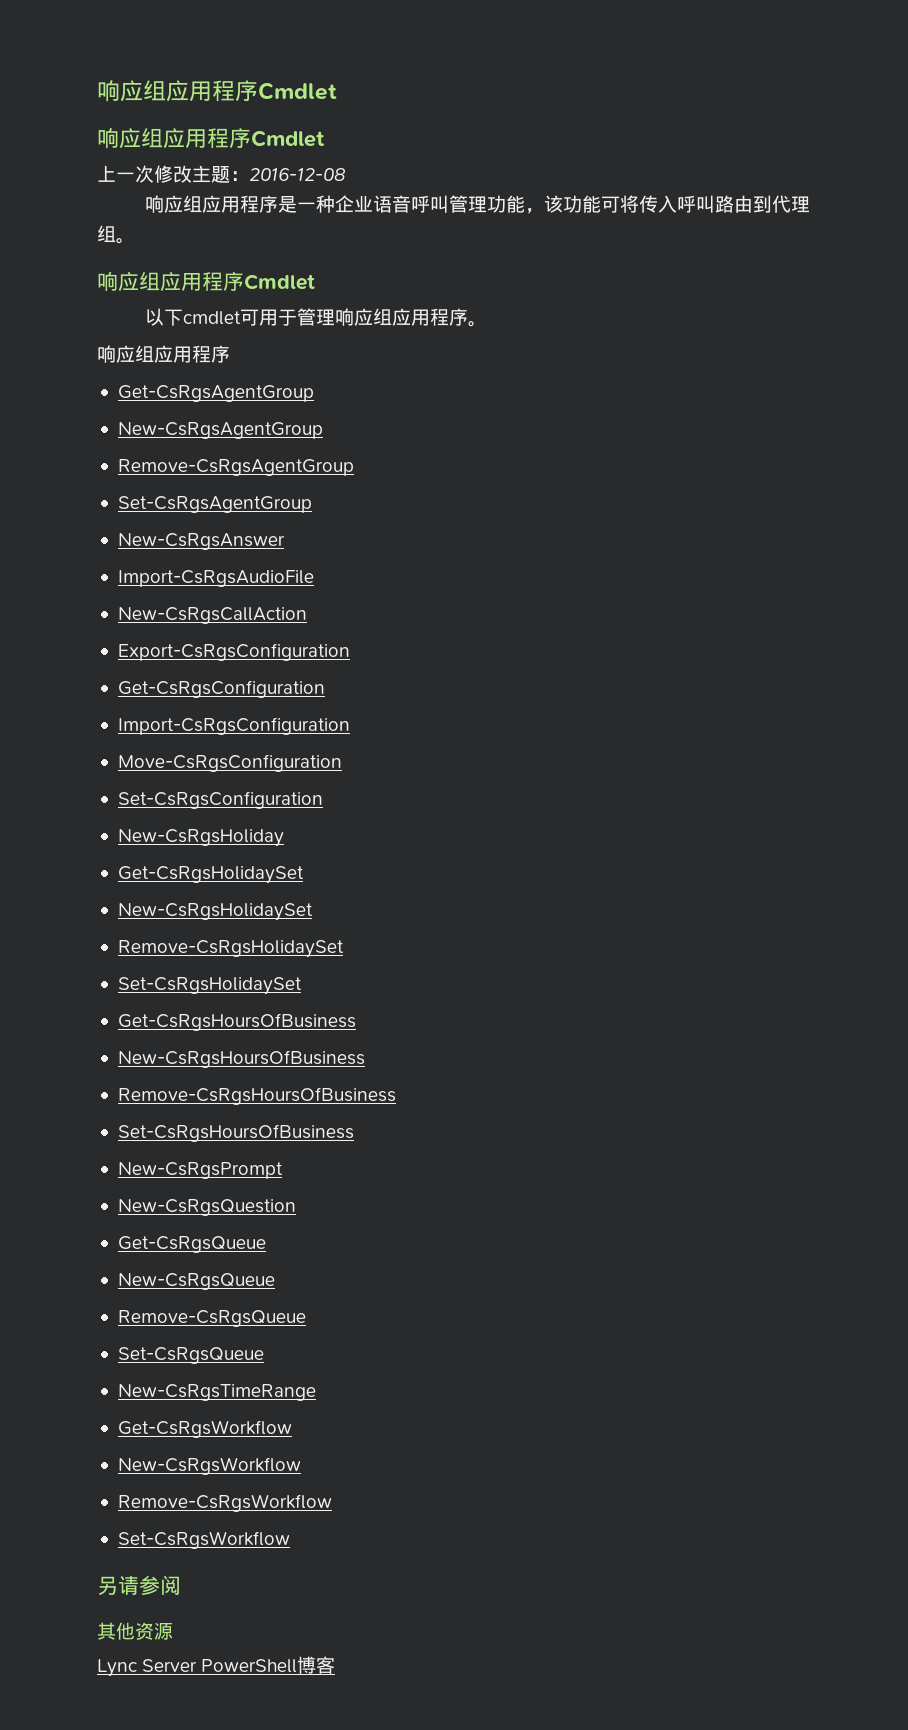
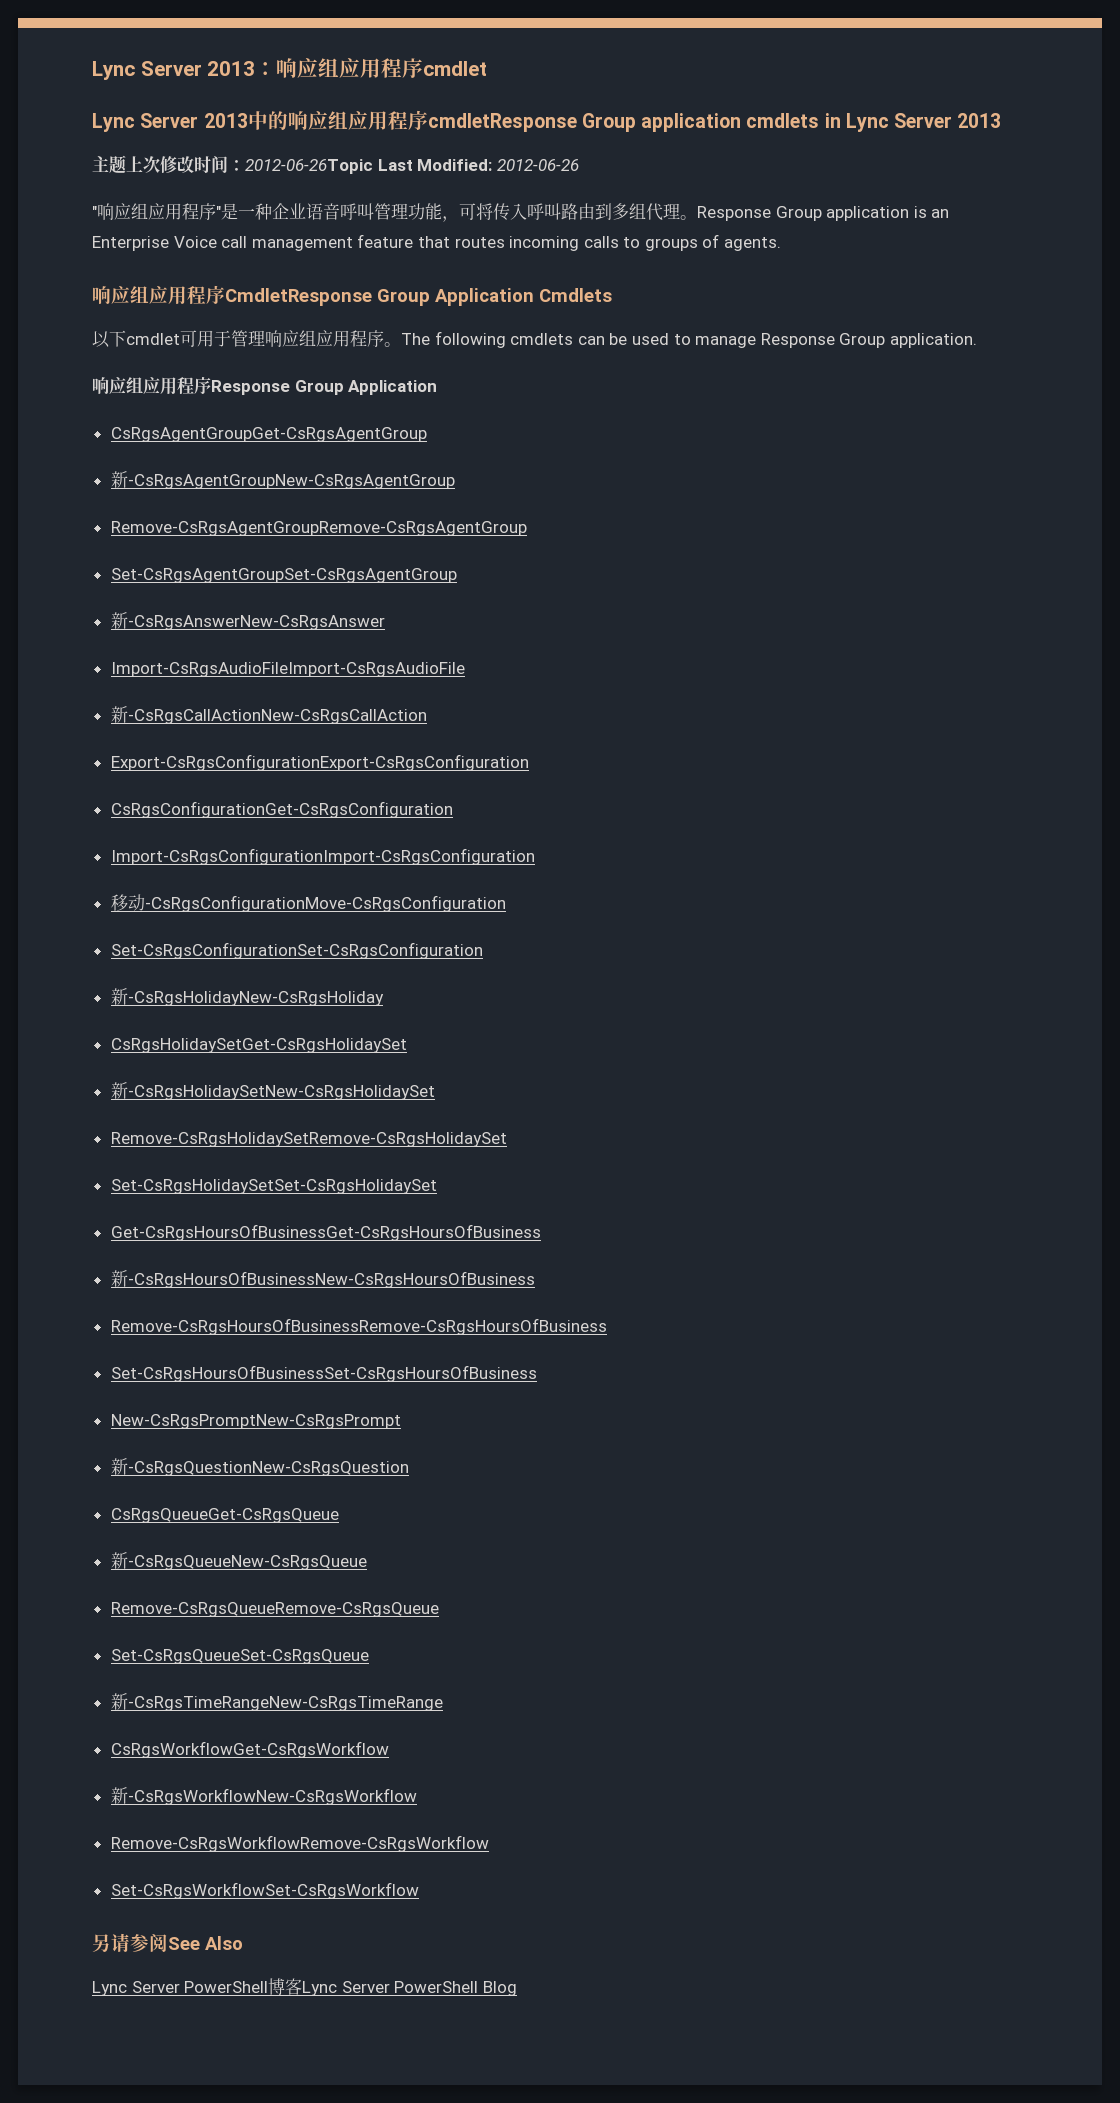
[97,80,337,102] [97,127,325,149] [97,165,346,183] [145,195,279,213] 响应组应用程序Cmdlet // 响应组应用程序Cmdlet // 上一次修改主题：2016-12-08 // 响应组应用程序 -> [92,58,488,80] [92,110,1002,132] [92,155,579,174] [92,203,221,220] Lync Server 2013：响应组应用程序cmdlet // Lync Server 2013中的响应组应用程序cmdletResponse Group application cmdlets in Lync Server 2013 // 主题上次修改时间：2012-06-26Topic Last Modified: 2012-06-26 // "响应组应用程序"
[544,195,602,213] 该功能 -> (459, 219) none
[772,195,811,213] [97,225,135,244] [97,271,315,291] 代理组。 // 响应组应用程序Cmdlet -> [612,203,950,221] [92,234,782,251] [92,285,612,306] 多组代理。Response Group application is an Enterprise Voice call management feature that routes incoming calls to groups of agents. // 响应组应用程序CmdletResponse Group Application Cmdlets
[97,345,230,363] [117,385,314,402] [117,422,323,439] [117,459,354,476] [117,496,312,513] [117,533,285,550] [117,570,314,587] [117,607,307,624] [117,643,350,661] [117,680,325,698] [117,717,350,735] [117,754,342,772] [117,791,323,809] [117,829,284,847] [117,866,304,884] [117,903,313,921] [117,940,344,958] [117,977,302,995] [117,1013,356,1031] [117,1050,365,1068] [117,1087,396,1105] [117,1124,354,1142] [117,1162,283,1179] [117,1199,296,1216] [117,1236,266,1253] [117,1273,275,1290] [117,1310,306,1327] [117,1347,264,1364] [117,1384,316,1401] [117,1420,292,1438] [117,1457,301,1475] [117,1494,332,1512] [117,1531,290,1549] // 响应组应用程序 // Get-CsRgsAgentGroup // New-CsRgsAgentGroup // Remove-CsRgsAgentGroup // Set-CsRgsAgentGroup // New-CsRgsAnswer // Import-CsRgsAudioFile // New-CsRgsCallAction // Export-CsRgsConfiguration // Get-CsRgsConfiguration // Import-CsRgsConfiguration // Move-CsRgsConfiguration // Set-CsRgsConfiguration // New-CsRgsHoliday // Get-CsRgsHolidaySet // New-CsRgsHolidaySet // Remove-CsRgsHolidaySet // Set-CsRgsHolidaySet // Get-CsRgsHoursOfBusiness // New-CsRgsHoursOfBusiness // Remove-CsRgsHoursOfBusiness // Set-CsRgsHoursOfBusiness // New-CsRgsPrompt // New-CsRgsQuestion // Get-CsRgsQueue // New-CsRgsQueue // Remove-CsRgsQueue // Set-CsRgsQueue // New-CsRgsTimeRange // Get-CsRgsWorkflow // New-CsRgsWorkflow // Remove-CsRgsWorkflow // Set-CsRgsWorkflow -> [401,331,977,348] [92,377,438,395] [110,427,427,442] [110,471,455,489] [110,521,527,536] [110,568,457,583] [110,612,385,630] [110,662,465,677] [110,706,427,724] [110,754,529,771] [110,801,453,818] [110,848,535,865] [110,894,506,912] [110,942,483,959] [110,988,384,1006] [110,1038,407,1053] [110,1082,435,1100] [110,1132,507,1147] [110,1179,437,1194] [110,1224,541,1241] [110,1270,535,1288] [110,1318,607,1335] [110,1365,537,1382] [110,1414,401,1429] [110,1458,409,1476] [110,1508,339,1523] [110,1552,367,1570] [110,1602,439,1617] [110,1649,369,1664] [110,1693,443,1711] [110,1741,389,1758] [110,1787,417,1805] [110,1835,489,1852] [110,1882,419,1899] The following cmdlets can be used to manage Response Group application. // 响应组应用程序Response Group Application // CsRgsAgentGroupGet-CsRgsAgentGroup // 新-CsRgsAgentGroupNew-CsRgsAgentGroup // Remove-CsRgsAgentGroupRemove-CsRgsAgentGroup // Set-CsRgsAgentGroupSet-CsRgsAgentGroup // 新-CsRgsAnswerNew-CsRgsAnswer // Import-CsRgsAudioFileImport-CsRgsAudioFile // 新-CsRgsCallActionNew-CsRgsCallAction // Export-CsRgsConfigurationExport-CsRgsConfiguration // CsRgsConfigurationGet-CsRgsConfiguration // Import-CsRgsConfigurationImport-CsRgsConfiguration // 移动-CsRgsConfigurationMove-CsRgsConfiguration // Set-CsRgsConfigurationSet-CsRgsConfiguration // 新-CsRgsHolidayNew-CsRgsHoliday // CsRgsHolidaySetGet-CsRgsHolidaySet // 新-CsRgsHolidaySetNew-CsRgsHolidaySet // Remove-CsRgsHolidaySetRemove-CsRgsHolidaySet // Set-CsRgsHolidaySetSet-CsRgsHolidaySet // Get-CsRgsHoursOfBusinessGet-CsRgsHoursOfBusiness // 新-CsRgsHoursOfBusinessNew-CsRgsHoursOfBusiness // Remove-CsRgsHoursOfBusinessRemove-CsRgsHoursOfBusiness // Set-CsRgsHoursOfBusinessSet-CsRgsHoursOfBusiness // New-CsRgsPromptNew-CsRgsPrompt // 新-CsRgsQuestionNew-CsRgsQuestion // CsRgsQueueGet-CsRgsQueue // 新-CsRgsQueueNew-CsRgsQueue // Remove-CsRgsQueueRemove-CsRgsQueue // Set-CsRgsQueueSet-CsRgsQueue // 新-CsRgsTimeRangeNew-CsRgsTimeRange // CsRgsWorkflowGet-CsRgsWorkflow // 新-CsRgsWorkflowNew-CsRgsWorkflow // Remove-CsRgsWorkflowRemove-CsRgsWorkflow // Set-CsRgsWorkflowSet-CsRgsWorkflow
[97,1622,173,1640] // 其他资源 -> [168,1936,243,1950] See Also
(336, 1665) none -> [302,1981,517,1996] Lync Server PowerShell Blog

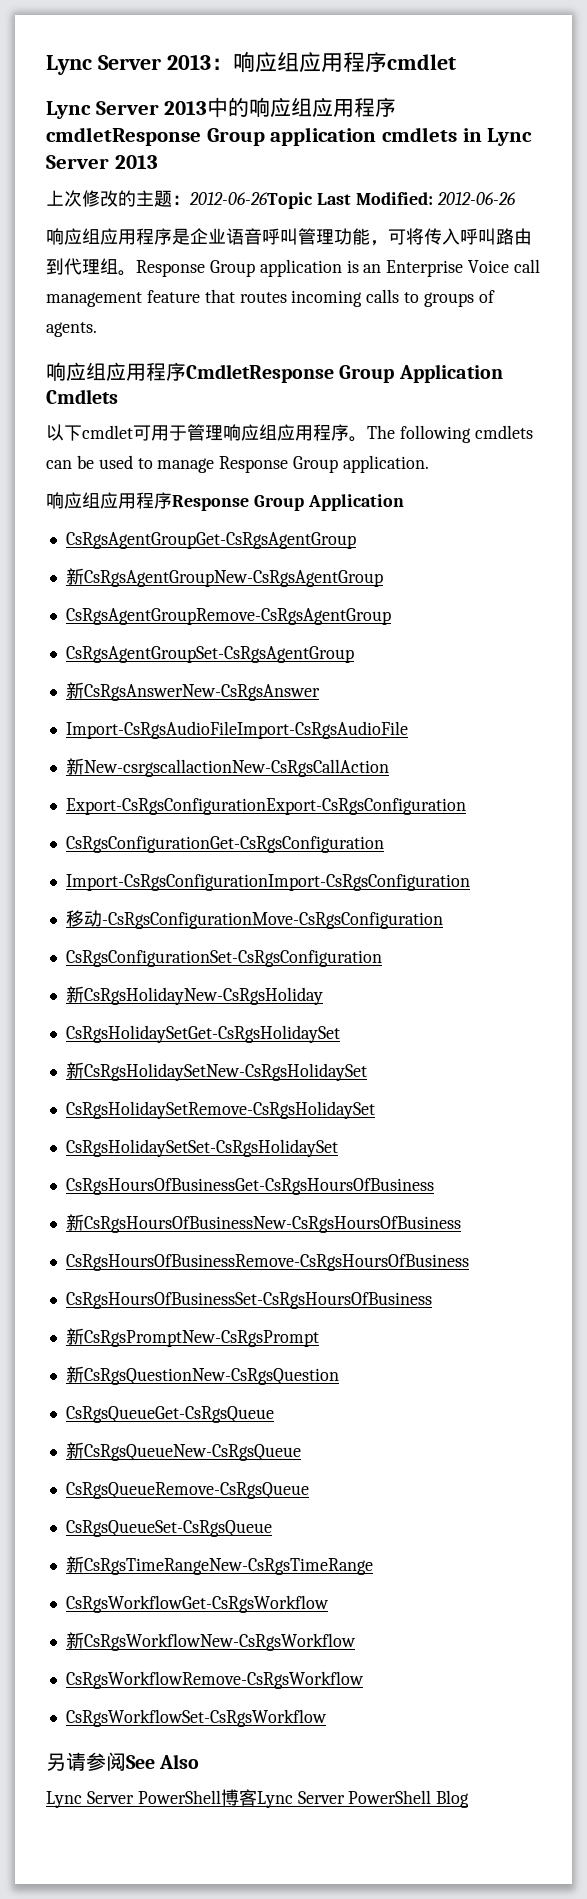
[92,155,126,174] 主题 -> (158, 162) none
[194,156,228,173] 时间 -> [118,190,172,207] 的主题
[92,203,272,220] "响应组应用程序"是一种 -> [46,228,190,245] 响应组应用程序是
[612,203,680,221] 多组代理 -> [64,258,118,275] 代理组
[127,474,455,489] [110,521,527,536] [110,568,457,583] [110,612,385,630] -CsRgsAgentGroupNew-CsRgsAgentGroup // Remove-CsRgsAgentGroupRemove-CsRgsAgentGroup // Set-CsRgsAgentGroupSet-CsRgsAgentGroup // 新-CsRgsAnswerNew-CsRgsAnswer -> [83,570,383,587] [65,608,391,625] [65,646,354,663] [65,682,320,701] CsRgsAgentGroupNew-CsRgsAgentGroup // CsRgsAgentGroupRemove-CsRgsAgentGroup // CsRgsAgentGroupSet-CsRgsAgentGroup // 新CsRgsAnswerNew-CsRgsAnswer
[127,709,427,724] -CsRgsCallActionNew-CsRgsCallAction -> [83,759,389,777] New-csrgscallactionNew-CsRgsCallAction
[110,942,483,959] [110,988,384,1006] Set-CsRgsConfigurationSet-CsRgsConfiguration // 新-CsRgsHolidayNew-CsRgsHoliday -> [65,950,382,967] [65,986,323,1005] CsRgsConfigurationSet-CsRgsConfiguration // 新CsRgsHolidayNew-CsRgsHoliday
[127,1085,435,1100] [110,1132,507,1147] [110,1179,437,1194] [110,1224,541,1241] [110,1270,535,1288] [110,1318,607,1335] [110,1365,537,1382] [110,1414,401,1429] [110,1458,409,1476] -CsRgsHolidaySetNew-CsRgsHolidaySet // Remove-CsRgsHolidaySetRemove-CsRgsHolidaySet // Set-CsRgsHolidaySetSet-CsRgsHolidaySet // Get-CsRgsHoursOfBusinessGet-CsRgsHoursOfBusiness // 新-CsRgsHoursOfBusinessNew-CsRgsHoursOfBusiness // Remove-CsRgsHoursOfBusinessRemove-CsRgsHoursOfBusiness // Set-CsRgsHoursOfBusinessSet-CsRgsHoursOfBusiness // New-CsRgsPromptNew-CsRgsPrompt // 新-CsRgsQuestionNew-CsRgsQuestion -> [83,1063,367,1081] [65,1101,375,1119] [65,1139,338,1157] [65,1178,434,1195] [65,1214,461,1233] [65,1254,469,1271] [65,1292,432,1309] [65,1328,319,1347] [65,1366,339,1385] CsRgsHolidaySetNew-CsRgsHolidaySet // CsRgsHolidaySetRemove-CsRgsHolidaySet // CsRgsHolidaySetSet-CsRgsHolidaySet // CsRgsHoursOfBusinessGet-CsRgsHoursOfBusiness // 新CsRgsHoursOfBusinessNew-CsRgsHoursOfBusiness // CsRgsHoursOfBusinessRemove-CsRgsHoursOfBusiness // CsRgsHoursOfBusinessSet-CsRgsHoursOfBusiness // 新CsRgsPromptNew-CsRgsPrompt // 新CsRgsQuestionNew-CsRgsQuestion
[127,1555,367,1570] [110,1602,439,1617] [110,1649,369,1664] [110,1693,443,1711] -CsRgsQueueNew-CsRgsQueue // Remove-CsRgsQueueRemove-CsRgsQueue // Set-CsRgsQueueSet-CsRgsQueue // 新-CsRgsTimeRangeNew-CsRgsTimeRange -> [83,1444,301,1461] [65,1482,309,1499] [65,1520,272,1537] [65,1556,373,1575] CsRgsQueueNew-CsRgsQueue // CsRgsQueueRemove-CsRgsQueue // CsRgsQueueSet-CsRgsQueue // 新CsRgsTimeRangeNew-CsRgsTimeRange
[127,1788,417,1805] [110,1835,489,1852] [110,1882,419,1899] -CsRgsWorkflowNew-CsRgsWorkflow // Remove-CsRgsWorkflowRemove-CsRgsWorkflow // Set-CsRgsWorkflowSet-CsRgsWorkflow -> [83,1633,356,1651] [65,1671,364,1689] [65,1709,327,1727] CsRgsWorkflowNew-CsRgsWorkflow // CsRgsWorkflowRemove-CsRgsWorkflow // CsRgsWorkflowSet-CsRgsWorkflow

